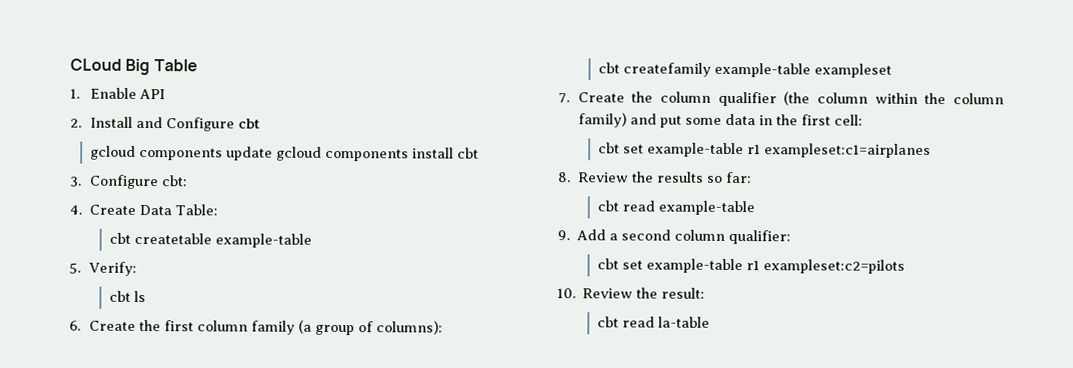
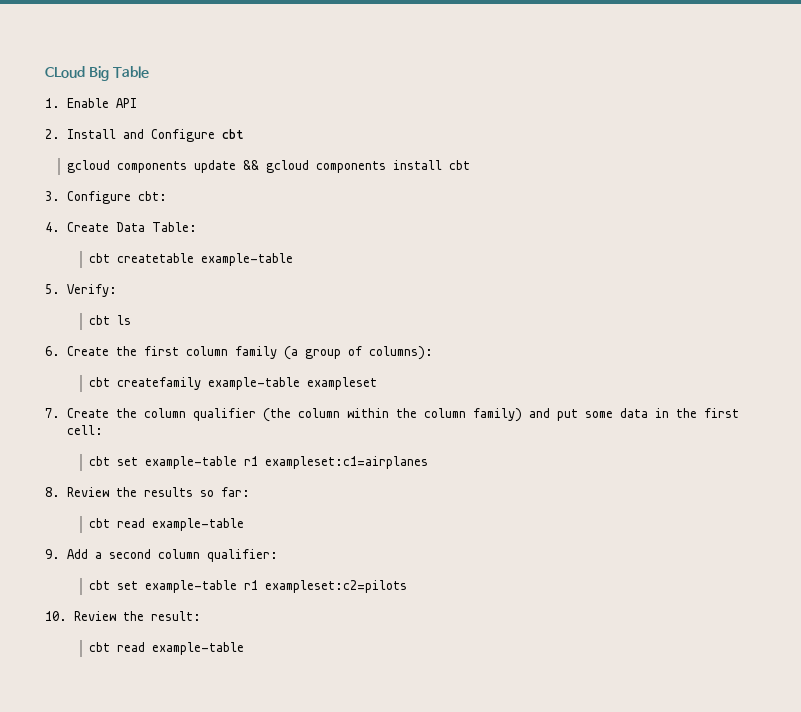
(273, 153) none -> [243,160,260,170] &&
[657,316,710,328] la-table -> [152,642,245,655] example-table

